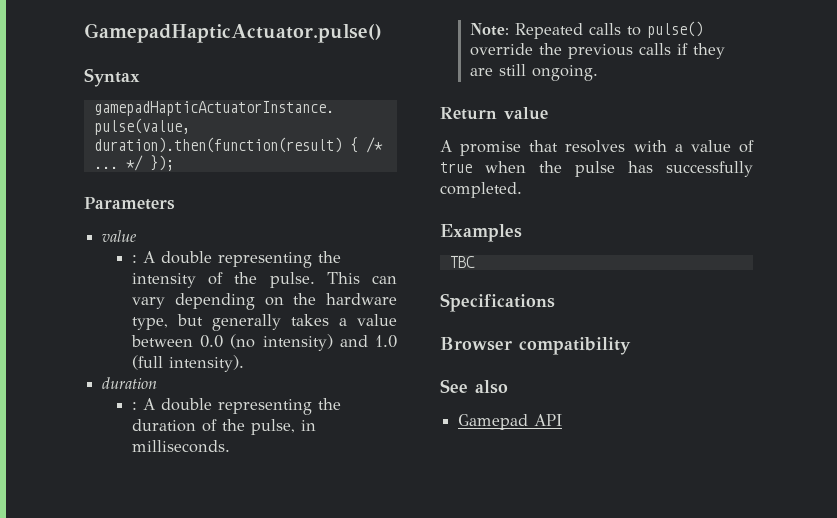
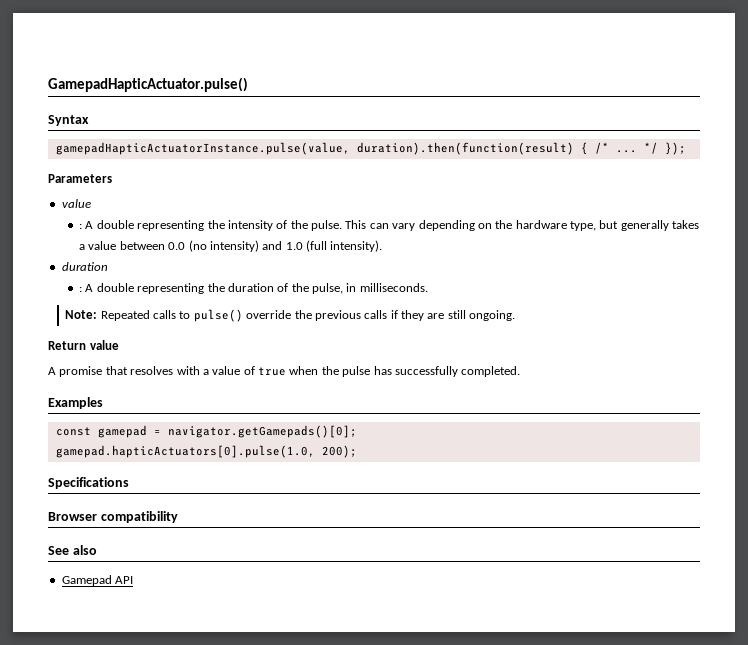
[449,256,475,268] TBC -> [55,425,357,438] [55,445,357,458] const gamepad = navigator.getGamepads()[0]; // gamepad.hapticActuators[0].pulse(1.0, 200);

